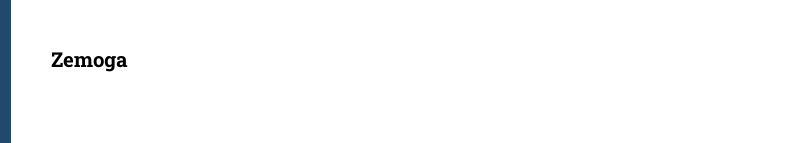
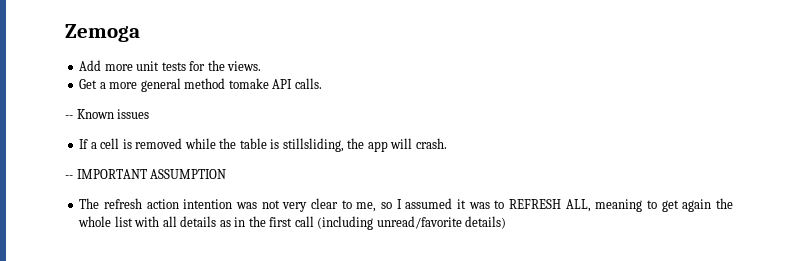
(128, 62) none -> [79,60,262,71] [79,78,322,92] [65,109,150,119] [79,138,447,152] [65,169,227,179] [79,198,733,212] [78,216,507,230] // Add more unit tests for the views. // Get a more general method tomake API calls. // -- Known issues // If a cell is removed while the table is stillsliding, the app will crash. // -- IMPORTANT ASSUMPTION // The refresh action intention was not very clear to me, so I assumed it was to REFRESH ALL, meaning to get again the whole list with all details as in the first call (including unread/favorite details)

